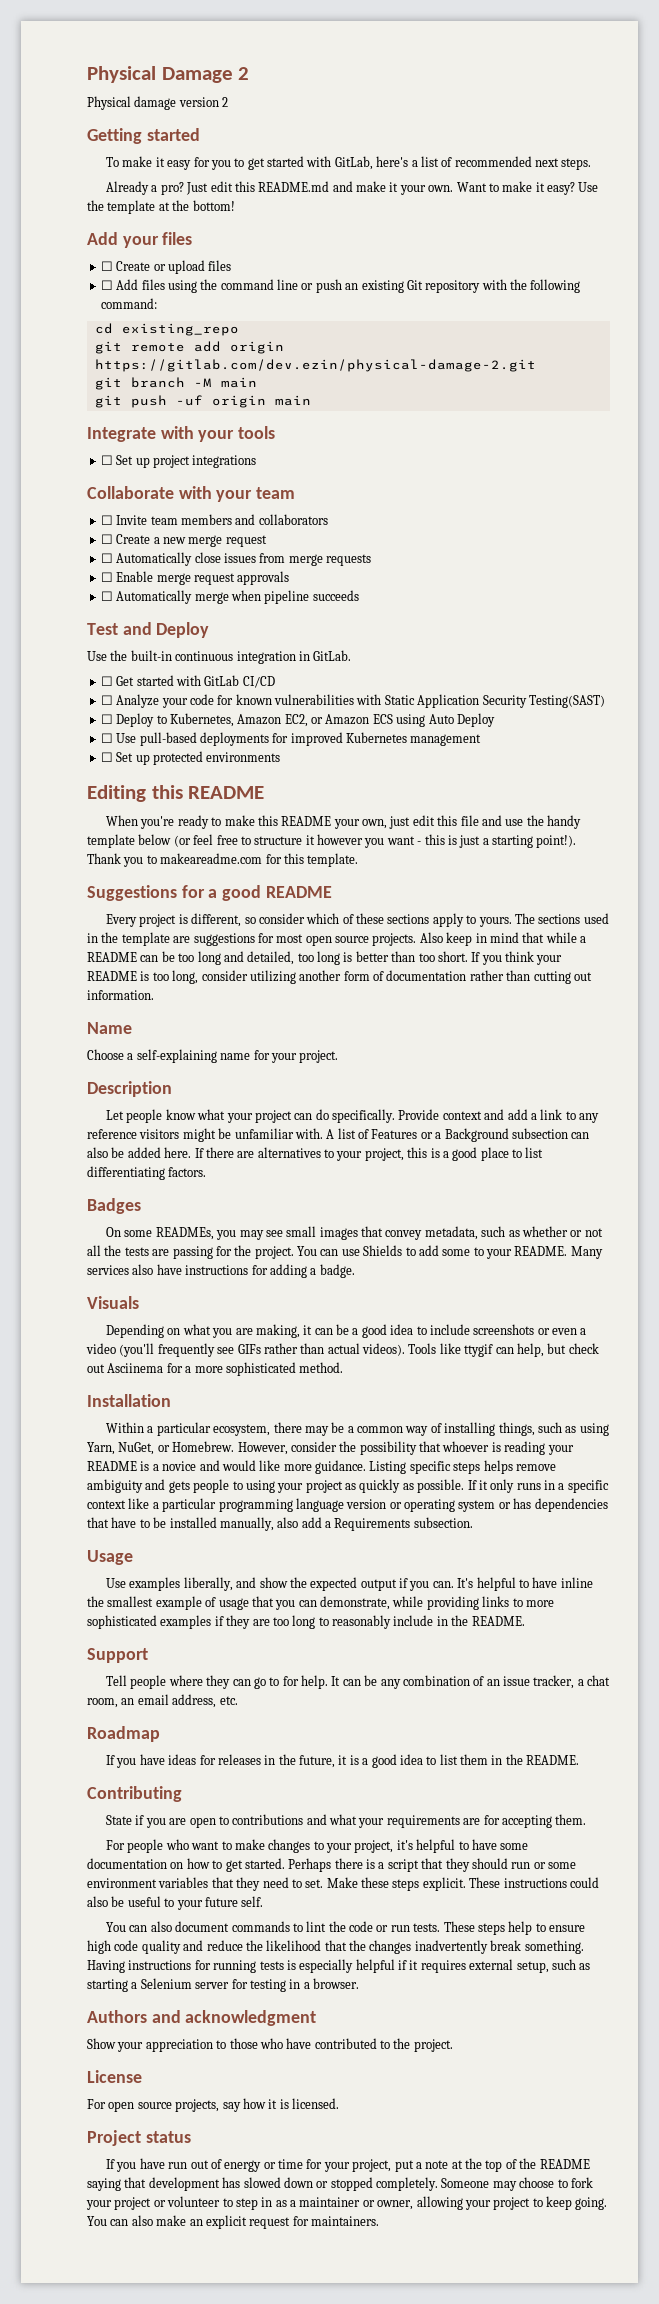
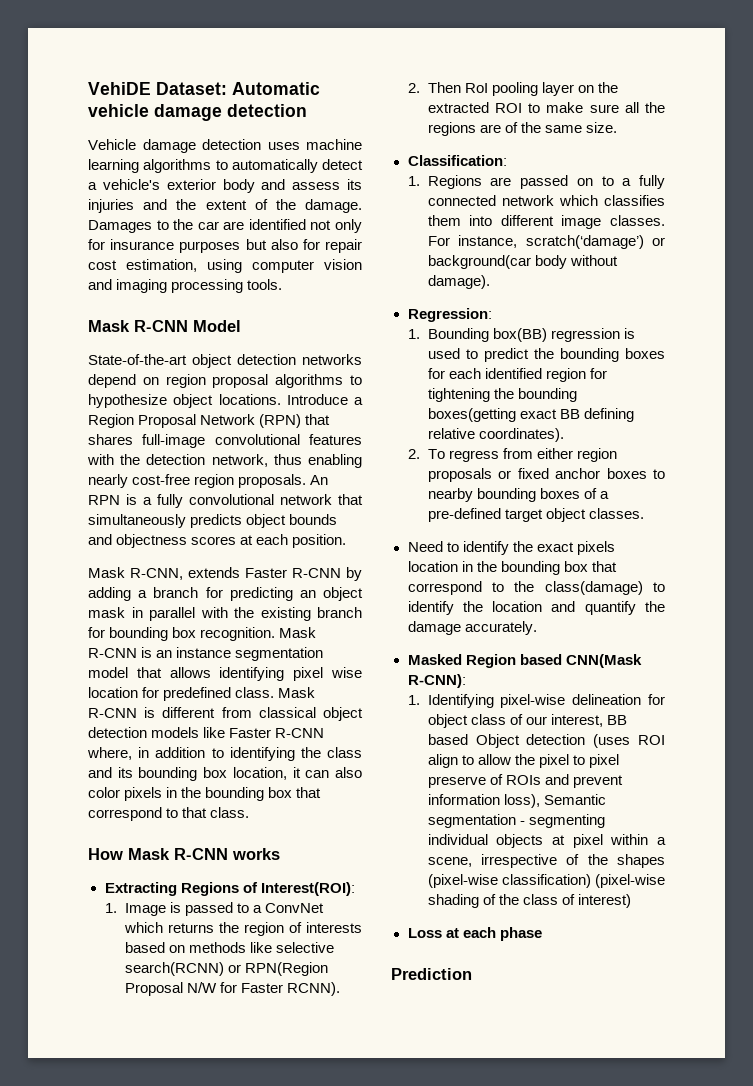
[87,66,250,83] [87,96,229,110] [87,128,200,144] [106,156,592,170] [106,181,599,195] [87,200,235,214] [87,232,193,248] [100,260,232,274] [100,279,581,293] [100,298,157,309] [94,323,239,336] [94,341,284,354] [94,359,536,372] [94,377,257,390] [94,395,311,408] [87,426,276,442] [100,455,257,468] [87,486,296,502] [100,514,328,525] [100,534,267,547] [100,552,371,566] [100,571,290,585] [100,590,359,604] [87,622,210,638] [87,650,352,664] [100,675,275,688] [100,694,605,708] [100,713,495,727] [100,732,482,746] [100,751,281,765] [87,785,265,802] [106,815,582,829] [87,834,577,848] [87,853,359,867] [87,885,332,901] [106,913,609,927] [87,932,586,946] [87,951,563,965] [87,970,592,984] [87,990,154,1000] [87,1022,132,1034] [87,1049,339,1063] [87,1081,172,1097] [106,1109,600,1123] [87,1128,590,1142] [87,1147,544,1161] [87,1166,207,1180] [87,1198,141,1214] [106,1226,603,1240] [87,1245,603,1259] [87,1264,355,1278] [87,1296,139,1309] [106,1324,587,1338] [86,1343,599,1357] [87,1362,344,1376] [87,1394,171,1407] [106,1422,609,1436] [87,1441,574,1455] [87,1460,556,1474] [87,1479,609,1493] [87,1498,608,1512] [87,1517,473,1531] [87,1550,133,1565] [106,1577,593,1591] [87,1596,554,1610] [87,1615,525,1629] [87,1648,148,1663] [106,1675,611,1689] [87,1694,238,1708] [87,1726,160,1742] [106,1754,580,1768] [87,1786,182,1802] [106,1814,587,1828] [106,1839,529,1853] [87,1858,576,1872] [87,1877,599,1891] [87,1896,264,1910] [106,1921,586,1935] [87,1940,584,1954] [87,1959,591,1973] [87,1978,359,1992] [87,2010,317,2026] [87,2038,453,2052] [87,2070,142,2083] [87,2098,339,2112] [87,2130,191,2146] [106,2158,590,2172] [87,2177,593,2191] [86,2196,608,2210] [87,2215,379,2229] Physical Damage 2 // Physical damage version 2 // Getting started // To make it easy for you to get started with GitLab, here's a list of recommended next steps. // Already a pro? Just edit this README.md and make it your own. Want to make it easy? Use the template at the bottom! // Add your files // ☐ Create or upload files // ☐ Add files using the command line or push an existing Git repository with the following command: // cd existing_repo // git remote add origin https://gitlab.com/dev.ezin/physical-damage-2.git // git branch -M main // git push -uf origin main // Integrate with your tools // ☐ Set up project integrations // Collaborate with your team // ☐ Invite team members and collaborators // ☐ Create a new merge request // ☐ Automatically close issues from merge requests // ☐ Enable merge request approvals // ☐ Automatically merge when pipeline succeeds // Test and Deploy // Use the built-in continuous integration in GitLab. // ☐ Get started with GitLab CI/CD // ☐ Analyze your code for known vulnerabilities with Static Application Security Testing(SAST) // ☐ Deploy to Kubernetes, Amazon EC2, or Amazon ECS using Auto Deploy // ☐ Use pull-based deployments for improved Kubernetes management // ☐ Set up protected environments // Editing this README // When you're ready to make this README your own, just edit this file and use the handy template below (or feel free to structure it however you want - this is just a starting point!). Thank you to makeareadme.com for this template. // Suggestions for a good README // Every project is different, so consider which of these sections apply to yours. The sections used in the template are suggestions for most open source projects. Also keep in mind that while a README can be too long and detailed, too long is better than too short. If you think your README is too long, consider utilizing another form of documentation rather than cutting out information. // Name // Choose a self-explaining name for your project. // Description // Let people know what your project can do specifically. Provide context and add a link to any reference visitors might be unfamiliar with. A list of Features or a Background subsection can also be added here. If there are alternatives to your project, this is a good place to list differentiating factors. // Badges // On some READMEs, you may see small images that convey metadata, such as whether or not all the tests are passing for the project. You can use Shields to add some to your README. Many services also have instructions for adding a badge. // Visuals // Depending on what you are making, it can be a good idea to include screenshots or even a video (you'll frequently see GIFs rather than actual videos). Tools like ttygif can help, but check out Asciinema for a more sophisticated method. // Installation // Within a particular ecosystem, there may be a common way of installing things, such as using Yarn, NuGet, or Homebrew. However, consider the possibility that whoever is reading your README is a novice and would like more guidance. Listing specific steps helps remove ambiguity and gets people to using your project as quickly as possible. If it only runs in a specific context like a particular programming language version or operating system or has dependencies that have to be installed manually, also add a Requirements subsection. // Usage // Use examples liberally, and show the expected output if you can. It's helpful to have inline the smallest example of usage that you can demonstrate, while providing links to more sophisticated examples if they are too long to reasonably include in the README. // Support // Tell people where they can go to for help. It can be any combination of an issue tracker, a chat room, an email address, etc. // Roadmap // If you have ideas for releases in the future, it is a good idea to list them in the README. // Contributing // State if you are open to contributions and what your requirements are for accepting them. // For people who want to make changes to your project, it's helpful to have some documentation on how to get started. Perhaps there is a script that they should run or some environment variables that they need to set. Make these steps explicit. These instructions could also be useful to your future self. // You can also document commands to lint the code or run tests. These steps help to ensure high code quality and reduce the likelihood that the changes inadvertently break something. Having instructions for running tests is especially helpful if it requires external setup, such as starting a Selenium server for testing in a browser. // Authors and acknowledgment // Show your appreciation to those who have contributed to the project. // License // For open source projects, say how it is licensed. // Project status // If you have run out of energy or time for your project, put a note at the top of the README saying that development has slowed down or stopped completely. Someone may choose to fork your project or volunteer to step in as a maintainer or owner, allowing your project to keep going. You can also make an explicit request for maintainers. -> [88,82,320,95] [88,104,307,121] [88,139,362,153] [88,159,363,173] [88,179,362,193] [88,199,362,213] [88,219,362,233] [88,239,362,253] [88,259,362,273] [88,279,283,293] [88,320,241,332] [88,354,362,368] [88,374,362,388] [88,394,363,408] [88,414,331,428] [88,434,362,448] [87,454,362,468] [88,474,329,488] [88,494,363,508] [88,514,338,528] [88,534,347,548] [88,567,362,581] [88,587,363,601] [88,607,362,621] [88,627,317,641] [88,647,324,661] [88,667,362,681] [88,687,316,701] [88,707,363,721] [88,727,325,738] [87,747,362,761] [88,767,362,781] [88,787,322,801] [88,807,250,821] [88,848,280,860] [104,882,355,896] [105,902,324,916] [123,922,362,936] [124,942,334,953] [124,962,328,976] [124,982,340,996] [408,82,618,96] [427,102,665,113] [427,122,617,136] [407,155,507,166] [408,175,665,189] [427,195,665,206] [427,215,665,229] [427,235,665,249] [427,255,618,269] [427,275,490,289] [407,308,492,322] [408,328,635,342] [427,348,665,362] [427,368,607,382] [427,388,577,402] [427,408,634,422] [427,428,564,442] [408,448,617,462] [427,468,665,482] [427,488,609,502] [427,508,644,522] [407,541,615,555] [407,561,617,575] [407,581,665,595] [407,601,665,615] [407,621,537,635] [407,654,642,668] [407,674,466,688] [408,694,665,708] [427,714,627,728] [427,734,665,748] [427,754,620,768] [427,774,623,788] [427,794,606,808] [427,814,605,828] [427,834,666,848] [427,854,665,868] [427,874,665,888] [427,894,631,908] [407,927,542,941] [391,968,472,980] VehiDE Dataset: Automatic vehicle damage detection // Vehicle damage detection uses machine learning algorithms to automatically detect a vehicle's exterior body and assess its injuries and the extent of the damage. Damages to the car are identified not only for insurance purposes but also for repair cost estimation, using computer vision and imaging processing tools. // Mask R-CNN Model // State-of-the-art object detection networks depend on region proposal algorithms to hypothesize object locations. Introduce a Region Proposal Network (RPN) that shares full-image convolutional features with the detection network, thus enabling nearly cost-free region proposals. An RPN is a fully convolutional network that simultaneously predicts object bounds and objectness scores at each position. // Mask R-CNN, extends Faster R-CNN by adding a branch for predicting an object mask in parallel with the existing branch for bounding box recognition. Mask R-CNN is an instance segmentation model that allows identifying pixel wise location for predefined class. Mask R-CNN is different from classical object detection models like Faster R-CNN where, in addition to identifying the class and its bounding box location, it can also color pixels in the bounding box that correspond to that class. // How Mask R-CNN works // Extracting Regions of Interest(ROI): // 1. Image is passed to a ConvNet which returns the region of interests based on methods like selective search(RCNN) or RPN(Region Proposal N/W for Faster RCNN). // 2. Then RoI pooling layer on the extracted ROI to make sure all the regions are of the same size. // Classification: // 1. Regions are passed on to a fully connected network which classifies them into different image classes. For instance, scratch(‘damage’) or background(car body without damage). // Regression: // 1. Bounding box(BB) regression is used to predict the bounding boxes for each identified region for tightening the bounding boxes(getting exact BB defining relative coordinates). // 2. To regress from either region proposals or fixed anchor boxes to nearby bounding boxes of a pre-defined target object classes. // Need to identify the exact pixels location in the bounding box that correspond to the class(damage) to identify the location and quantify the damage accurately. // Masked Region based CNN(Mask R-CNN): // 1. Identifying pixel-wise delineation for object class of our interest, BB based Object detection (uses ROI align to allow the pixel to pixel preserve of ROIs and prevent information loss), Semantic segmentation - segmenting individual objects at pixel within a scene, irrespective of the shapes (pixel-wise classification) (pixel-wise shading of the class of interest) // Loss at each phase // Prediction

